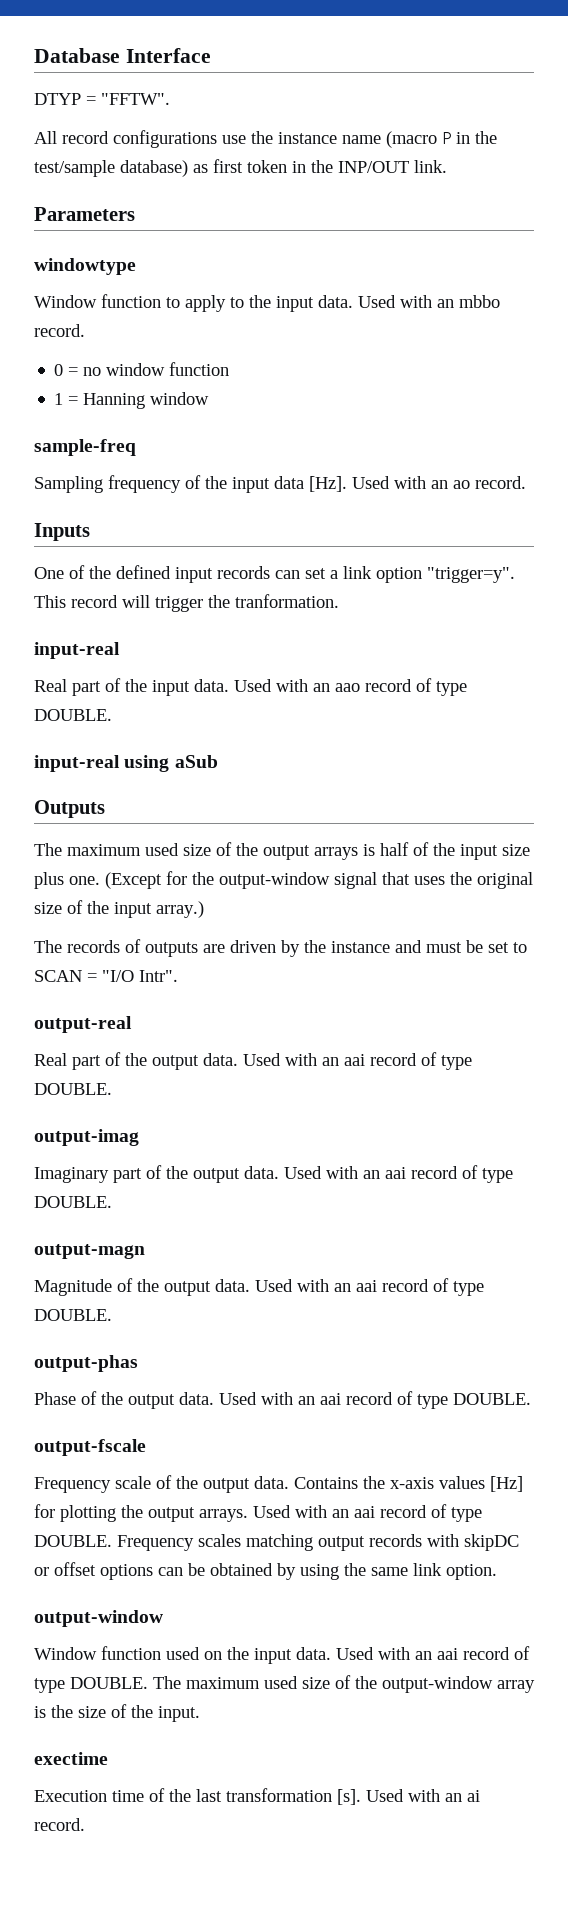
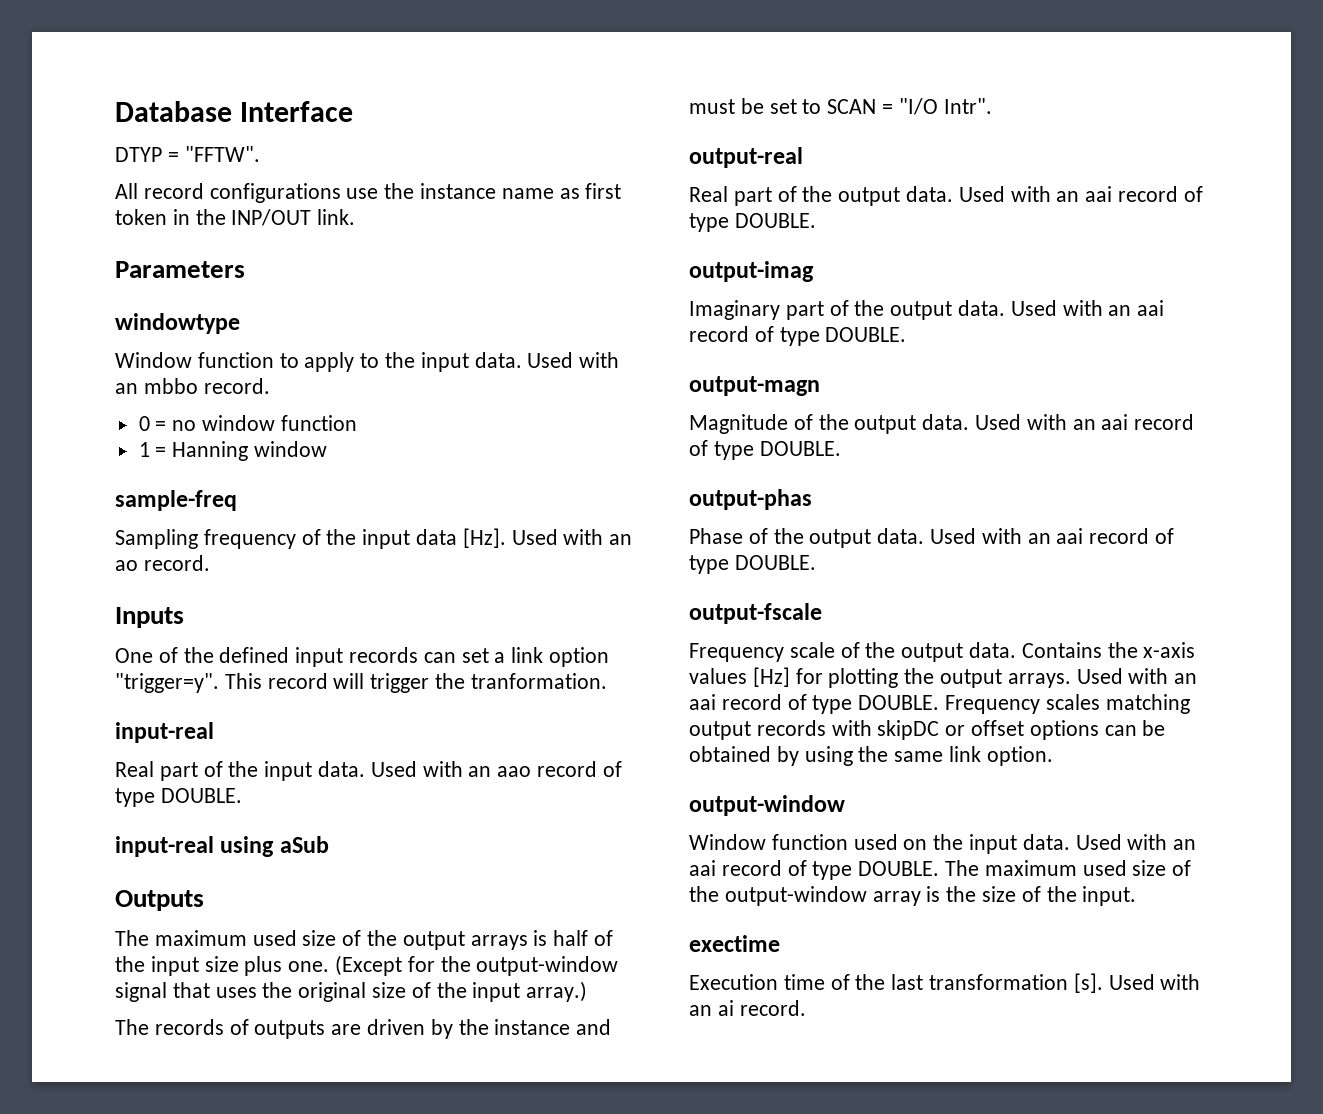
[386,131,497,148] [34,160,188,177] (macro P in the test/sample database) -> (554, 193) none

